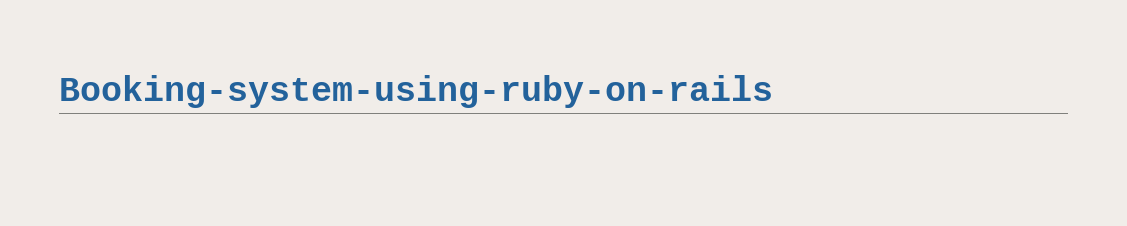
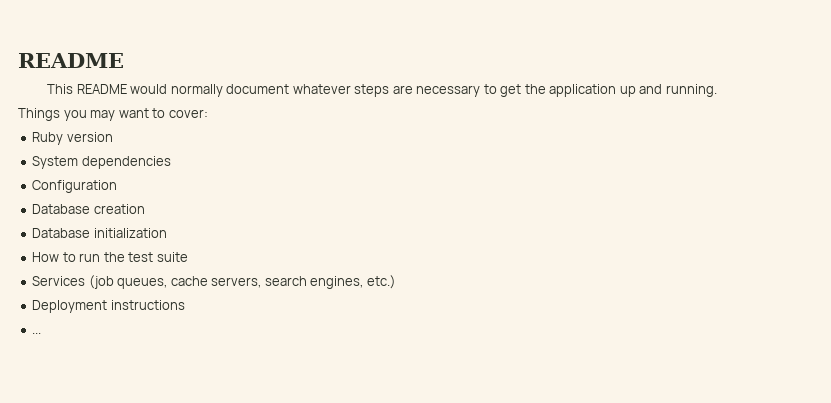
[59,75,773,108] Booking-system-using-ruby-on-rails -> [18,53,124,68] [47,84,717,97] [18,108,208,121] [32,132,113,145] [32,156,171,169] [32,180,118,193] [32,204,145,214] [32,228,167,238] [32,252,188,262] [32,275,396,289] [32,300,185,313] [32,332,42,334] README // This README would normally document whatever steps are necessary to get the application up and running. // Things you may want to cover: // Ruby version // System dependencies // Configuration // Database creation // Database initialization // How to run the test suite // Services (job queues, cache servers, search engines, etc.) // Deployment instructions // ...

